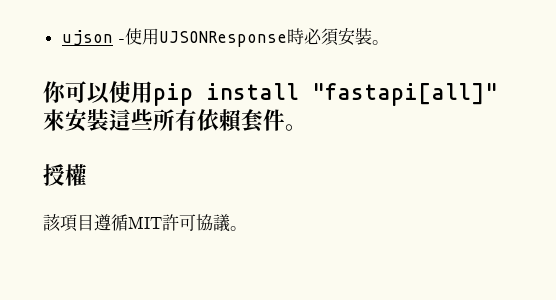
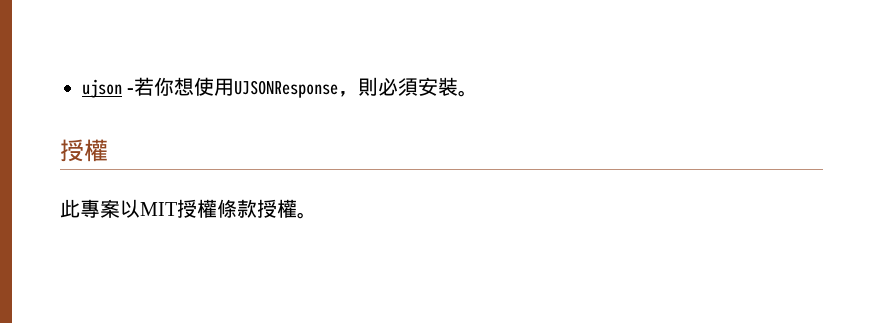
(125, 41) none -> [134,77,195,96] 若你想
[286,28,304,45] 時 -> [338,77,379,97] ，則
[43,81,498,106] [43,109,307,132] [43,164,87,186] [43,214,230,232] 你可以使用pip install "fastapi[all]"來安裝這些所有依賴套件。 // 授權 // 該項目遵循MIT許可協議 -> [60,139,108,162] [60,199,297,218] 授權 // 此專案以MIT授權條款授權

